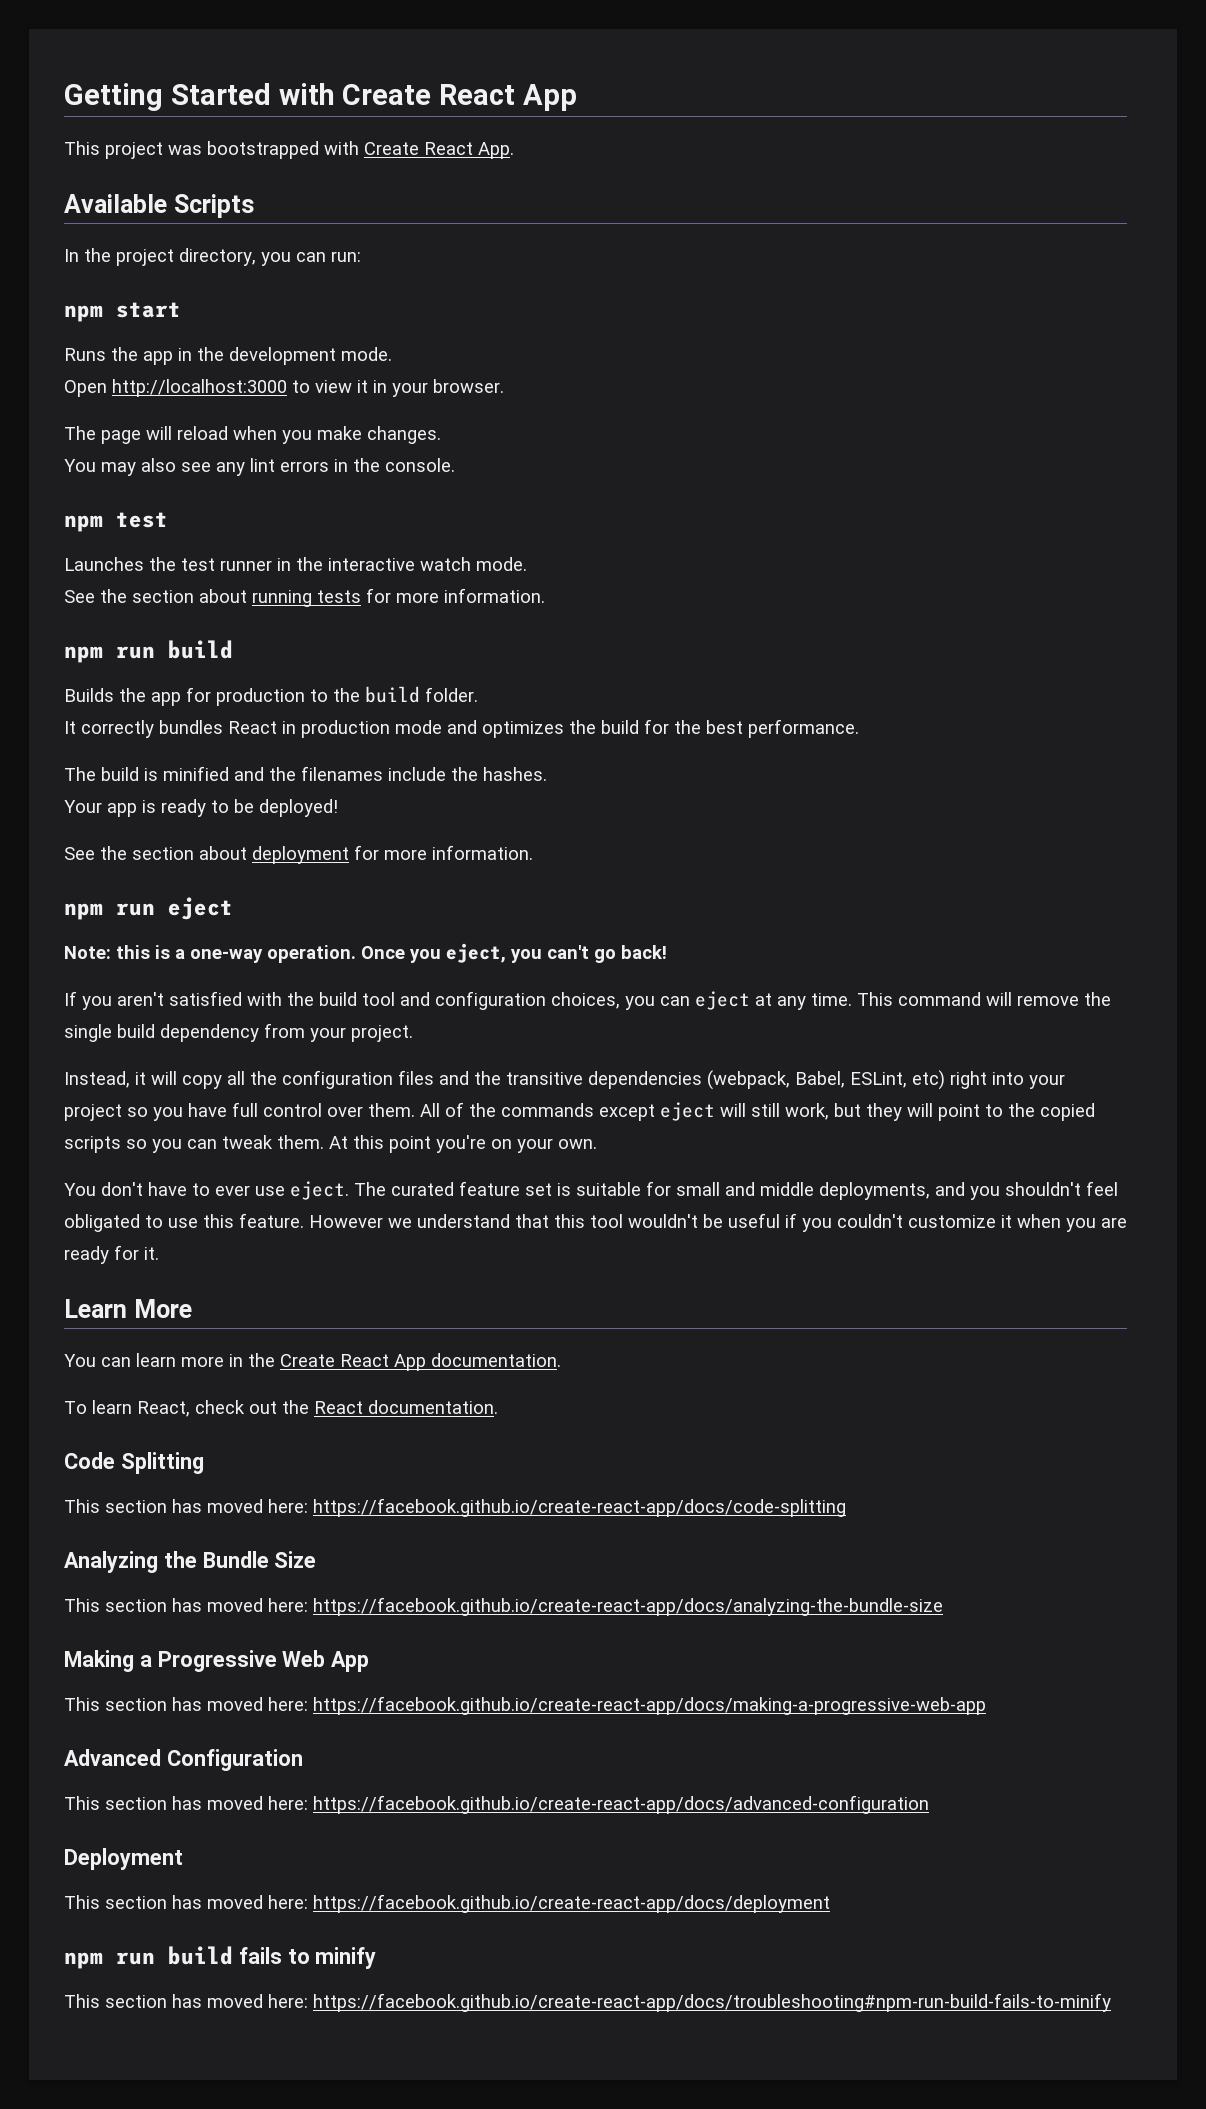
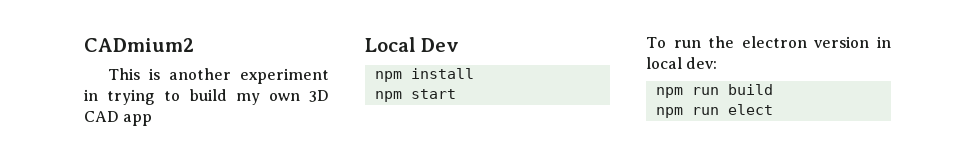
[64,83,578,111] [64,141,514,159] [64,194,254,218] [64,248,361,266] [64,302,181,322] [64,347,392,365] [64,379,504,397] [64,426,441,444] [64,458,455,476] [64,512,168,532] [64,557,527,571] [64,588,545,607] [64,640,233,663] [64,686,478,706] [64,719,859,738] [64,766,547,781] [64,799,338,817] [64,845,533,864] [64,897,233,920] [64,943,667,963] [64,991,1111,1010] [64,1023,413,1042] [64,1070,1065,1090] [64,1102,1095,1121] [64,1135,597,1153] [64,1181,1118,1200] [64,1213,1127,1232] [64,1245,159,1264] [64,1299,192,1318] [64,1353,561,1371] [64,1400,498,1417] [64,1452,204,1474] [64,1498,846,1517] [64,1551,317,1573] [64,1597,943,1616] [64,1650,370,1672] [64,1696,986,1715] [64,1749,303,1771] [64,1795,929,1814] [64,1848,183,1870] [64,1894,830,1913] [64,1946,377,1969] [64,1993,1111,2012] Getting Started with Create React App // This project was bootstrapped with Create React App. // Available Scripts // In the project directory, you can run: // npm start // Runs the app in the development mode. // Open http://localhost:3000 to view it in your browser. // The page will reload when you make changes. // You may also see any lint errors in the console. // npm test // Launches the test runner in the interactive watch mode. // See the section about running tests for more information. // npm run build // Builds the app for production to the build folder. // It correctly bundles React in production mode and optimizes the build for the best performance. // The build is minified and the filenames include the hashes. // Your app is ready to be deployed! // See the section about deployment for more information. // npm run eject // Note: this is a one-way operation. Once you eject, you can't go back! // If you aren't satisfied with the build tool and configuration choices, you can eject at any time. This command will remove the single build dependency from your project. // Instead, it will copy all the configuration files and the transitive dependencies (webpack, Babel, ESLint, etc) right into your project so you have full control over them. All of the commands except eject will still work, but they will point to the copied scripts so you can tweak them. At this point you're on your own. // You don't have to ever use eject. The curated feature set is suitable for small and middle deployments, and you shouldn't feel obligated to use this feature. However we understand that this tool wouldn't be useful if you couldn't customize it when you are ready for it. // Learn More // You can learn more in the Create React App documentation. // To learn React, check out the React documentation. // Code Splitting // This section has moved here: https://facebook.github.io/create-react-app/docs/code-splitting // Analyzing the Bundle Size // This section has moved here: https://facebook.github.io/create-react-app/docs/analyzing-the-bundle-size // Making a Progressive Web App // This section has moved here: https://facebook.github.io/create-react-app/docs/making-a-progressive-web-app // Advanced Configuration // This section has moved here: https://facebook.github.io/create-react-app/docs/advanced-configuration // Deployment // This section has moved here: https://facebook.github.io/create-react-app/docs/deployment // npm run build fails to minify // This section has moved here: https://facebook.github.io/create-react-app/docs/troubleshooting#npm-run-build-fails-to-minify -> [84,38,194,52] [108,68,329,84] [84,89,329,105] [84,111,153,126] [365,37,460,52] [374,68,474,82] [374,89,456,102] [646,36,891,48] [646,57,718,69] [655,84,773,98] [655,104,773,118] CADmium2 // This is another experiment in trying to build my own 3D CAD app // Local Dev // npm install // npm start // To run the electron version in local dev: // npm run build // npm run elect

